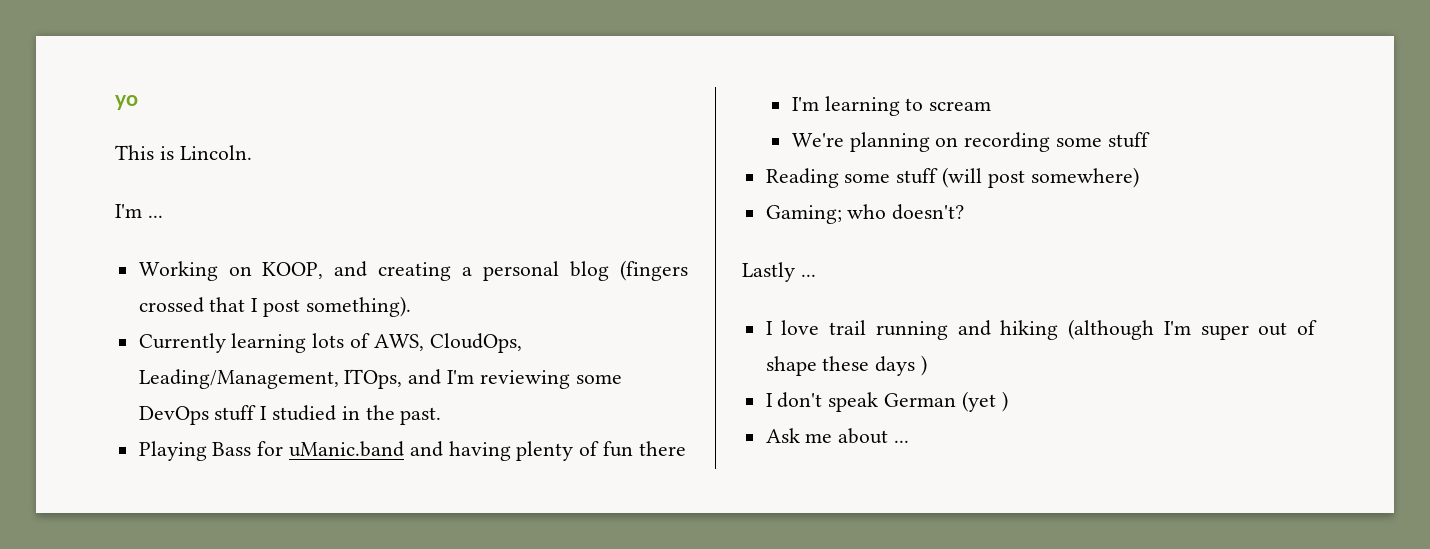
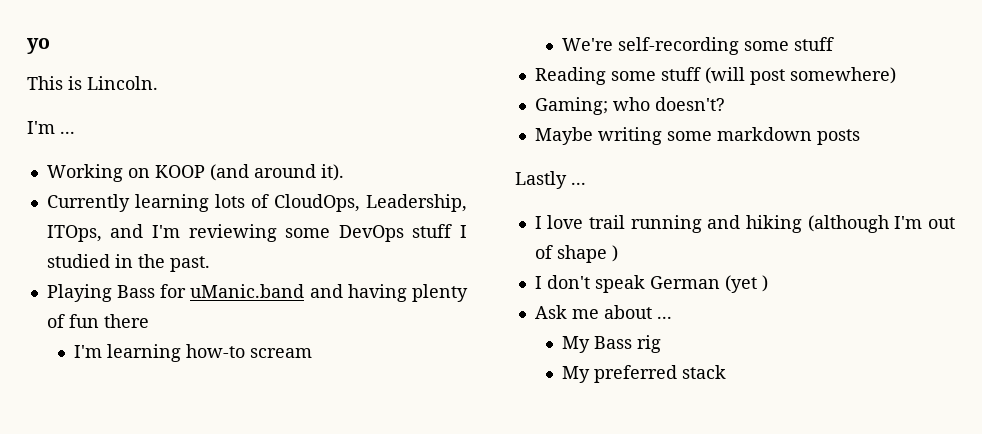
[262,260,688,281] [138,296,411,317] KOOP, and creating a personal blog (fingers crossed that I post something). -> [154,164,344,181] KOOP (and around it).
[373,333,522,353] [138,369,339,389] AWS, CloudOps, Leading/Management, -> [273,194,467,212] CloudOps, Leadership,
[905,98,924,111] to -> [185,344,245,358] how-to
[849,132,1051,152] planning on recording -> [617,37,739,55] self-recording
(965, 212) none -> [534,127,860,145] // Maybe writing some markdown posts
[1200,325,1249,340] super -> (923, 222) none
[822,356,916,376] these days -> (607, 254) none
(910, 441) none -> [561,335,661,353] [561,365,726,383] // My Bass rig // My preferred stack

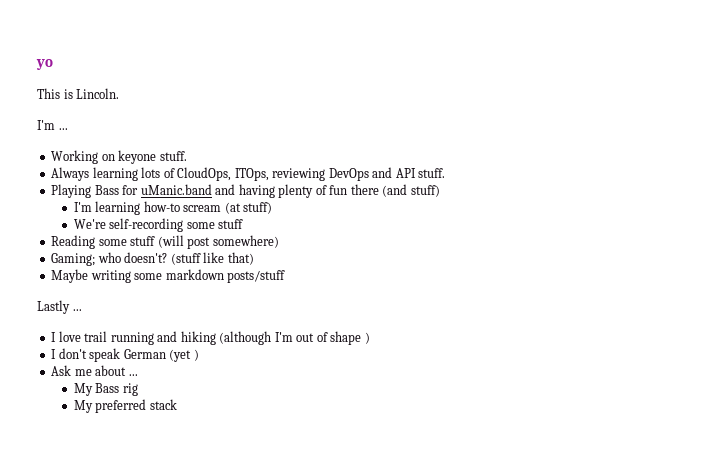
[154,164,344,181] [46,194,467,212] [46,224,468,242] [46,254,210,272] KOOP (and around it). // Currently learning lots of CloudOps, Leadership, ITOps, and I'm reviewing some DevOps stuff I studied in the past. -> [118,150,187,164] [51,167,446,181] keyone stuff. // Always learning lots of CloudOps, ITOps, reviewing DevOps and API stuff.
(149, 321) none -> [382,184,440,197] (and stuff)
(312, 353) none -> [224,202,273,214] (at stuff)
(725, 104) none -> [170,252,254,265] (stuff like that)
[816,129,860,145] posts -> [227,270,286,283] posts/stuff

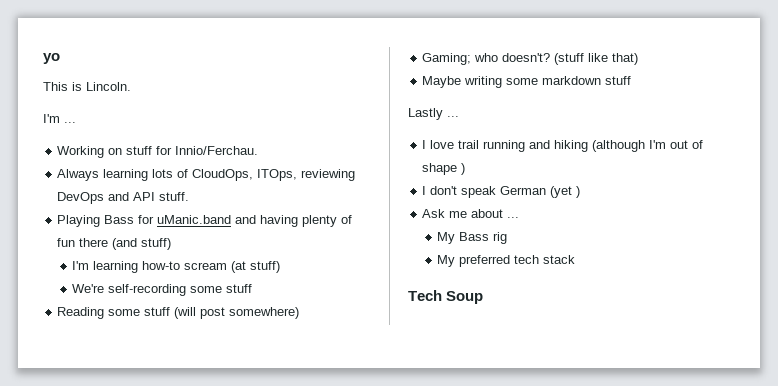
[118,150,187,164] keyone stuff. -> [126,146,259,155] stuff for Innio/Ferchau.
[227,270,286,283] posts/stuff -> [605,76,632,85] stuff
(147, 406) none -> [514,255,540,264] tech
(177, 404) none -> [408,290,484,304] // Tech Soup

